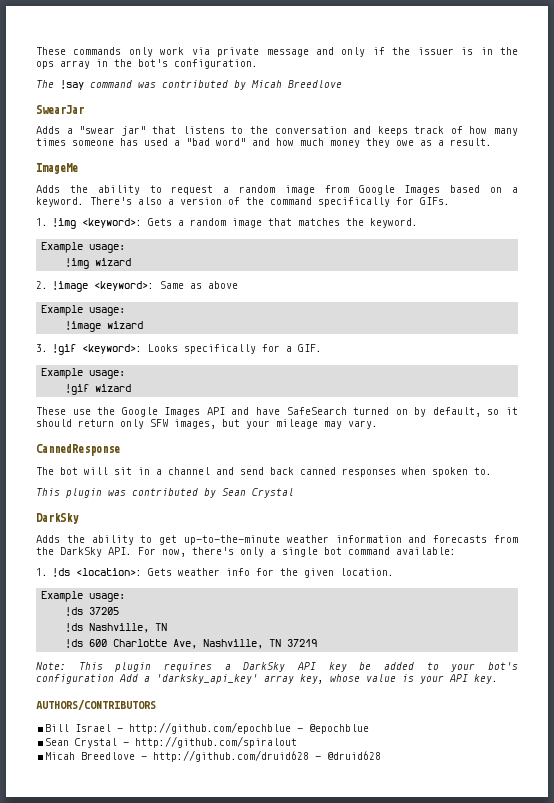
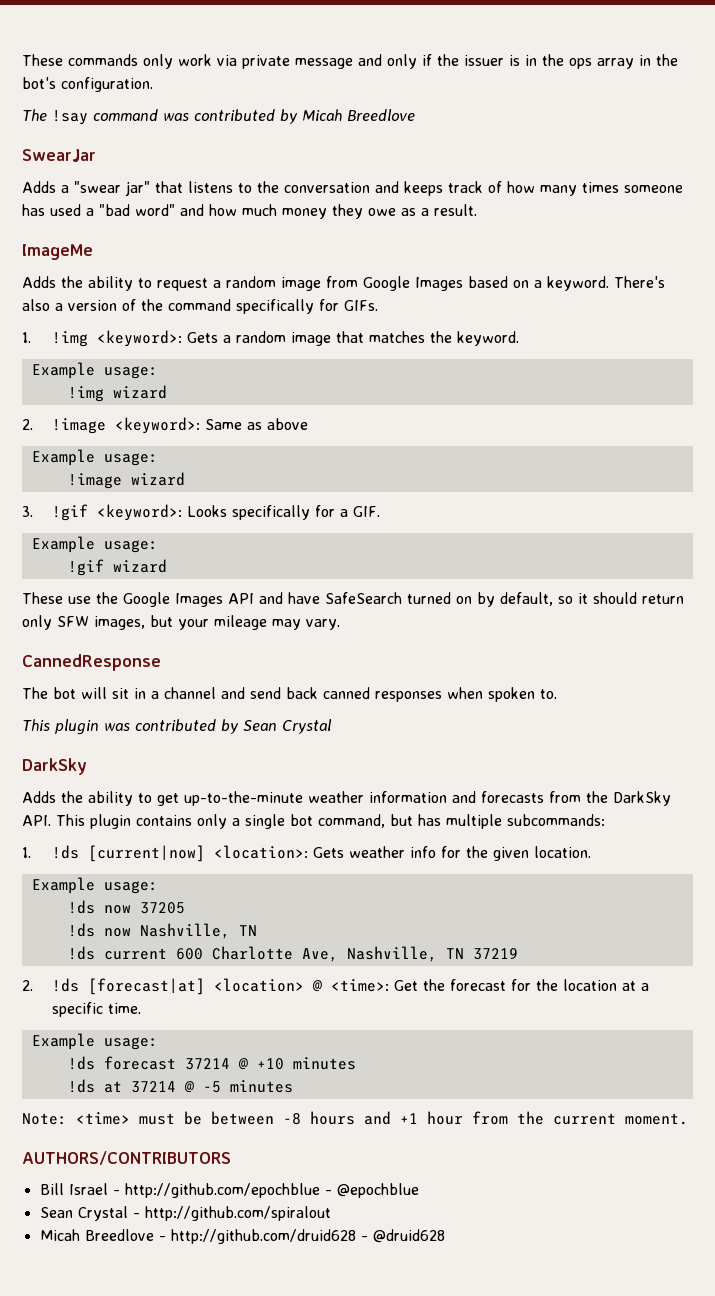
[138,547,234,557] For now, there's -> [56,814,192,829] This plugin contains
[348,547,456,555] command available: -> [318,814,605,829] command, but has multiple subcommands:
(71, 572) none -> [87,845,205,862] [current|now]
(84, 611) none -> [103,905,131,914] now
(84, 627) none -> [103,928,131,937] now
(84, 643) none -> [103,948,167,960] current
[36,662,519,672] [36,674,498,684] Note: This plugin requires a DarkSky API key be added to your bot's configuration Add a 'darksky_api_key' array key, whose value is your API key. -> [22,978,649,995] [51,1002,141,1017] [31,1033,158,1050] [67,1056,356,1070] [67,1079,293,1093] [22,1111,688,1125] 2. !ds [forecast|at] <location> @ <time>: Get the forecast for the location at a specific time. // Example usage: // !ds forecast 37214 @ +10 minutes // !ds at 37214 @ -5 minutes // Note: <time> must be between -8 hours and +1 hour from the current moment.

